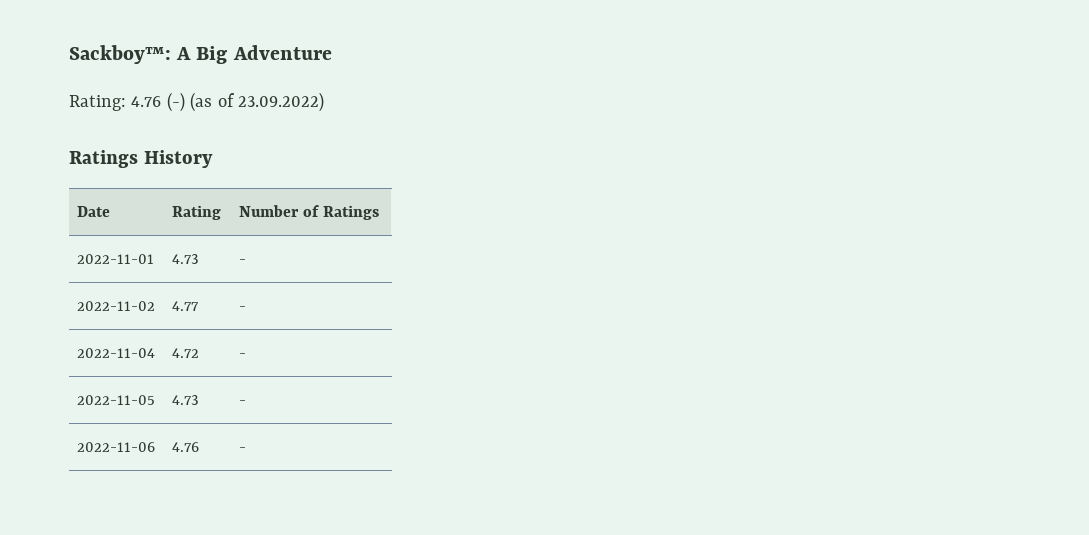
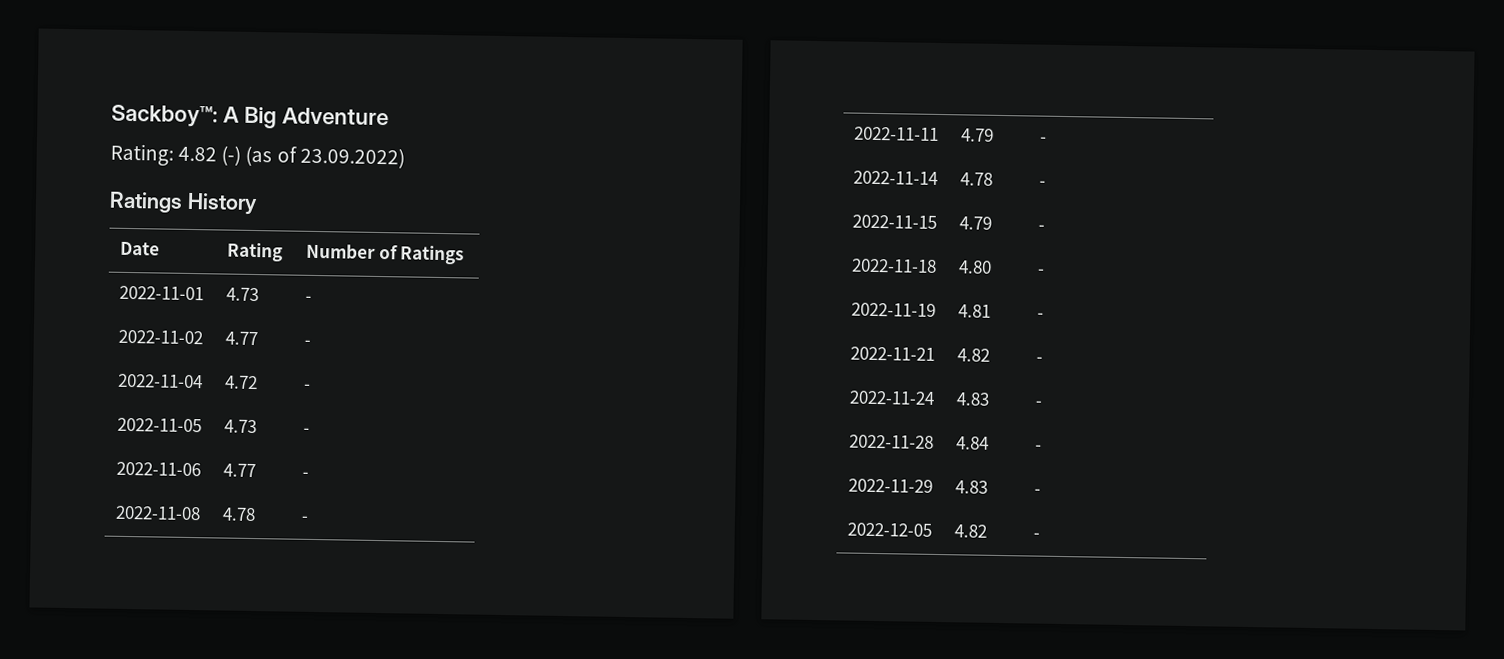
[131,96,162,107] 4.76 -> [178,146,218,162] 4.82
[172,442,200,452] [239,447,247,452] 4.76 | - -> [223,463,257,478] [302,471,310,478] [115,505,202,521] [222,507,257,522] [301,515,309,522] [854,126,940,141] [961,128,995,142] [1040,136,1048,143] [853,170,939,185] [960,172,994,186] [1039,180,1047,187] [852,214,938,229] [959,216,993,230] [1038,224,1046,231] [851,258,938,273] [958,260,993,274] [1037,268,1046,275] [851,302,937,317] [958,304,992,318] [1037,312,1045,319] [850,346,936,361] [957,348,991,362] [1036,356,1044,363] [849,390,936,405] [956,392,991,406] [1035,400,1043,407] [849,434,935,449] [956,436,990,450] [1035,444,1043,451] [848,478,934,493] [955,480,989,494] [1034,488,1042,495] [847,522,933,537] [954,524,988,538] [1033,532,1041,539] 4.77 | - // 2022-11-08 | 4.78 | - // 2022-11-11 | 4.79 | - // 2022-11-14 | 4.78 | - // 2022-11-15 | 4.79 | - // 2022-11-18 | 4.80 | - // 2022-11-19 | 4.81 | - // 2022-11-21 | 4.82 | - // 2022-11-24 | 4.83 | - // 2022-11-28 | 4.84 | - // 2022-11-29 | 4.83 | - // 2022-12-05 | 4.82 | -

